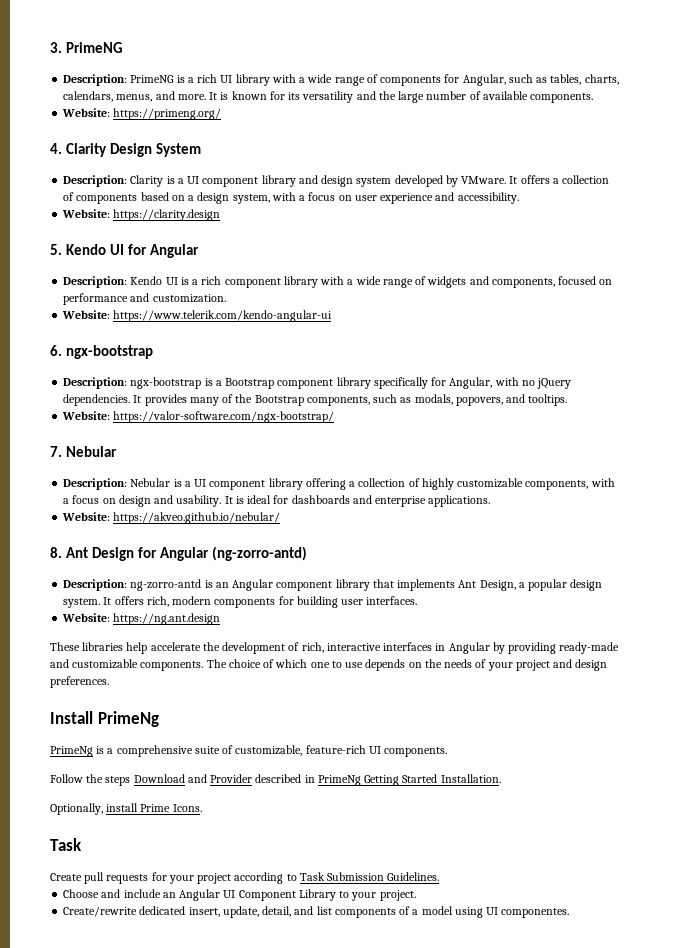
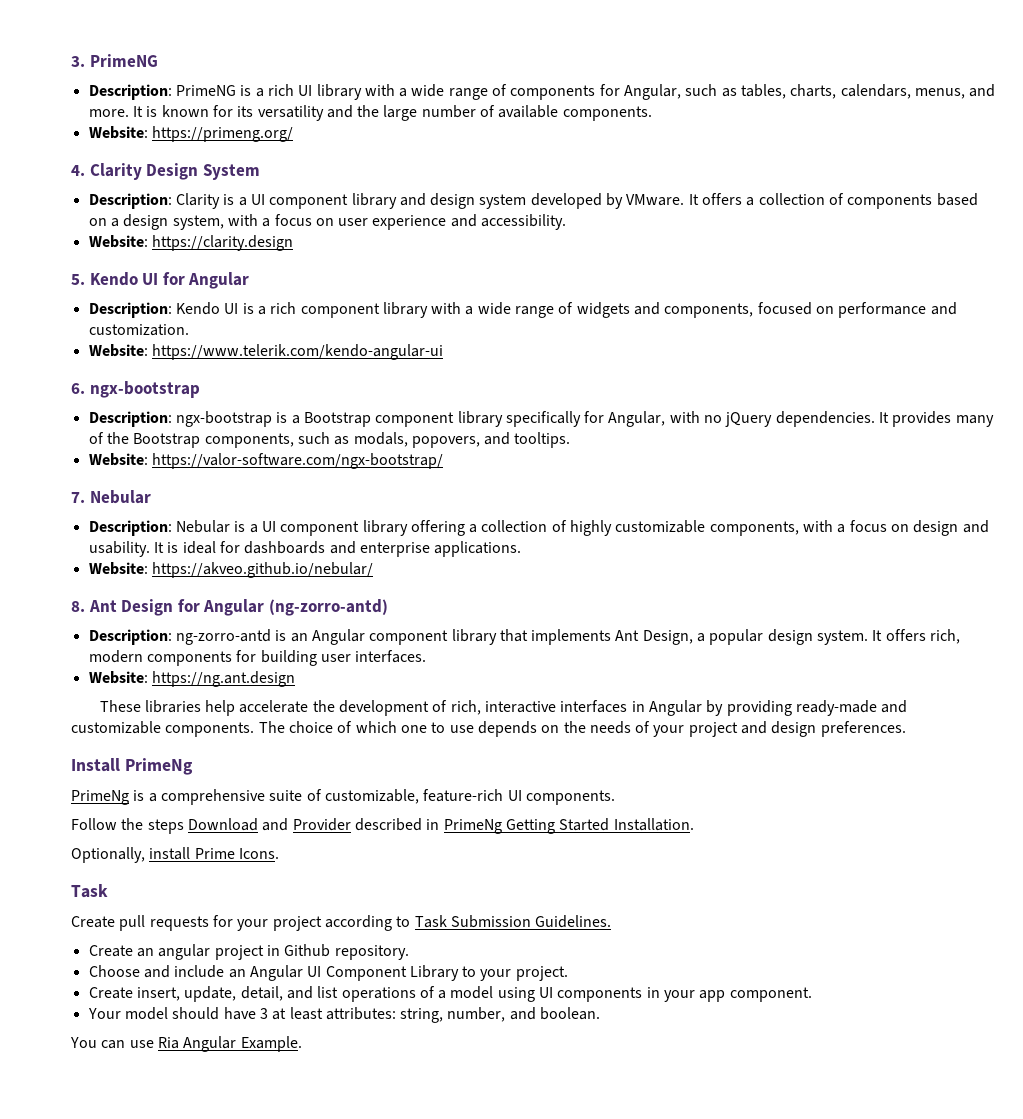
(440, 876) none -> [88,944,409,960] // Create an angular project in Github repository.
[63,906,186,917] Create/rewrite dedicated -> [88,987,133,999] Create
[334,908,396,918] components -> [341,987,416,1002] operations
[501,908,570,918] componentes. -> [557,987,812,1002] [87,1007,601,1023] [70,1036,302,1052] components in your app component. // Your model should have 3 at least attributes: string, number, and boolean. // You can use Ria Angular Example.

